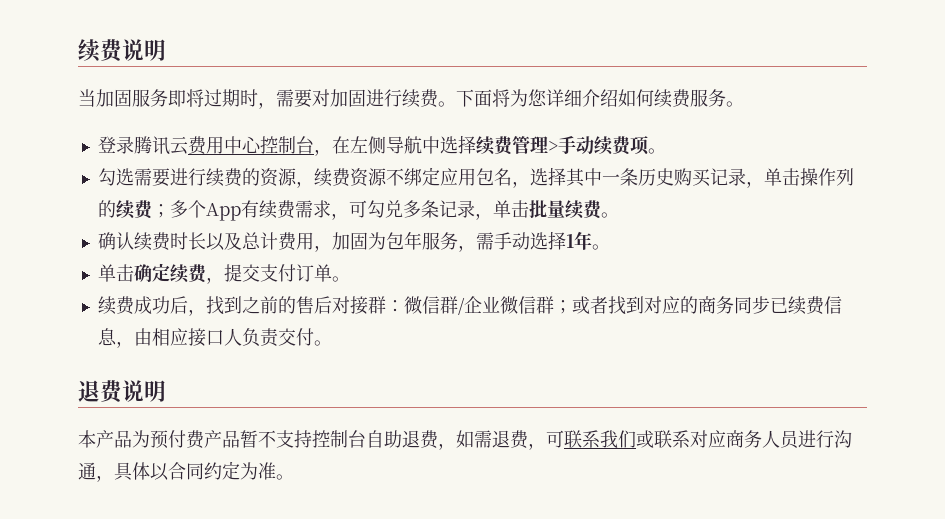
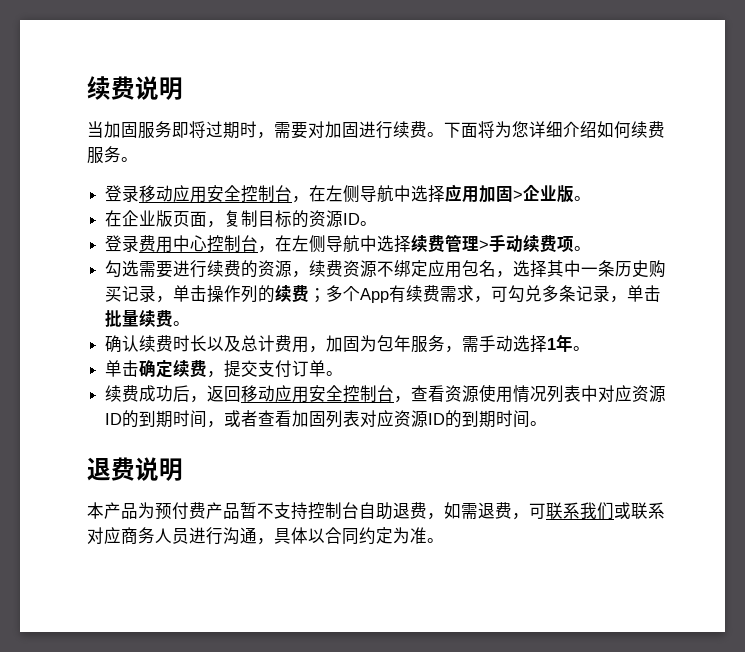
[133,136,188,155] 腾讯云 -> [139,184,592,203] [105,210,378,228] [105,235,140,252] 移动应用安全控制台，在左侧导航中选择应用加固>企业版。 // 在企业版页面，复制目标的资源ID。 // 登录
[205,296,842,315] [97,328,314,348] 找到之前的售后对接群：微信群/企业微信群；或者找到对应的商务同步已续费信息，由相应接口人负责交付 -> [207,385,667,403] [105,410,531,428] 返回移动应用安全控制台，查看资源使用情况列表中对应资源ID的到期时间，或者查看加固列表对应资源ID的到期时间

